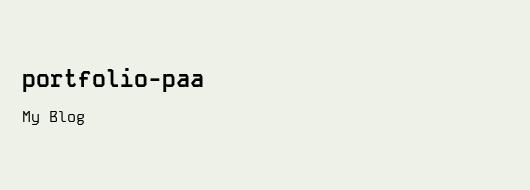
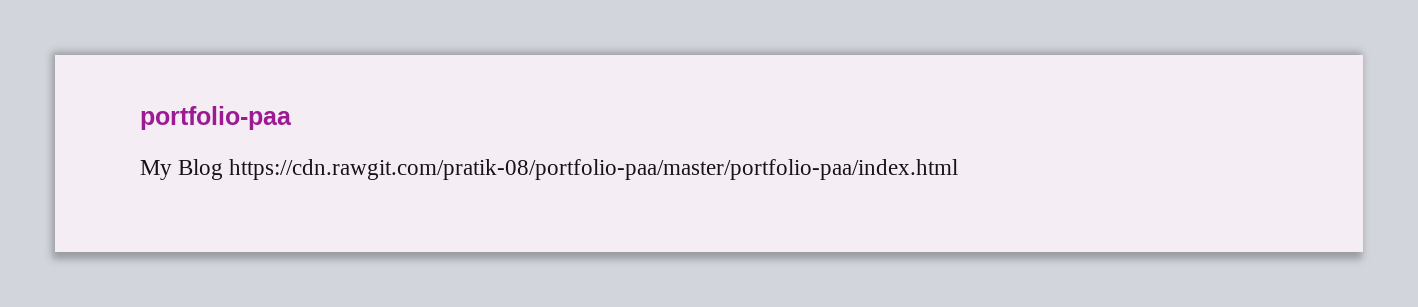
(85, 118) none -> [229,159,959,180] https://cdn.rawgit.com/pratik-08/portfolio-paa/master/portfolio-paa/index.html

